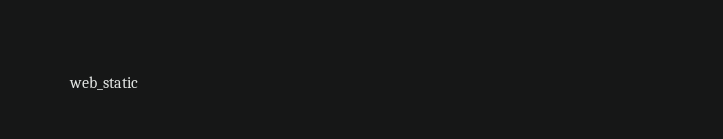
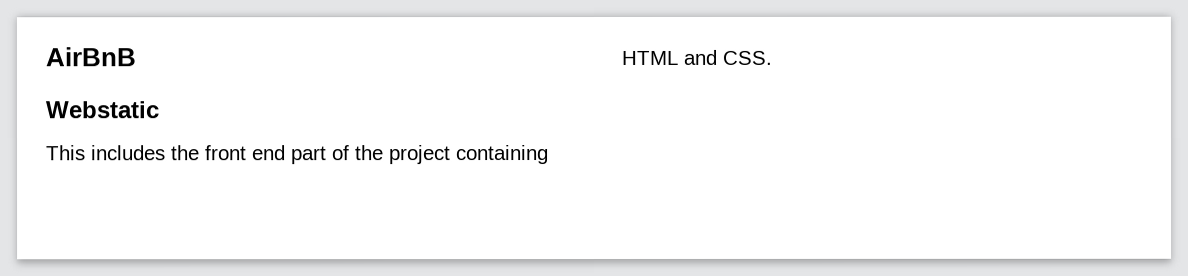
[69,76,138,90] web_static -> [45,47,136,67] [45,101,159,119] [46,145,549,165] [621,49,772,65] AirBnB // Webstatic // This includes the front end part of the project containing HTML and CSS.

